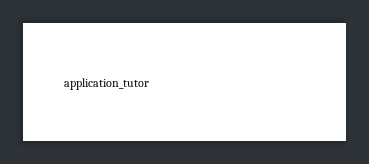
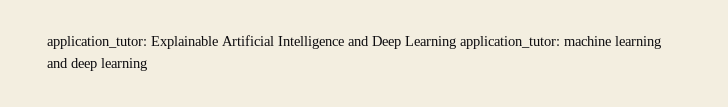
[64,78,149,90] application_tutor -> [47,35,661,49] [47,58,147,71] application_tutor: Explainable Artificial Intelligence and Deep Learning application_tutor: machine learning and deep learning

